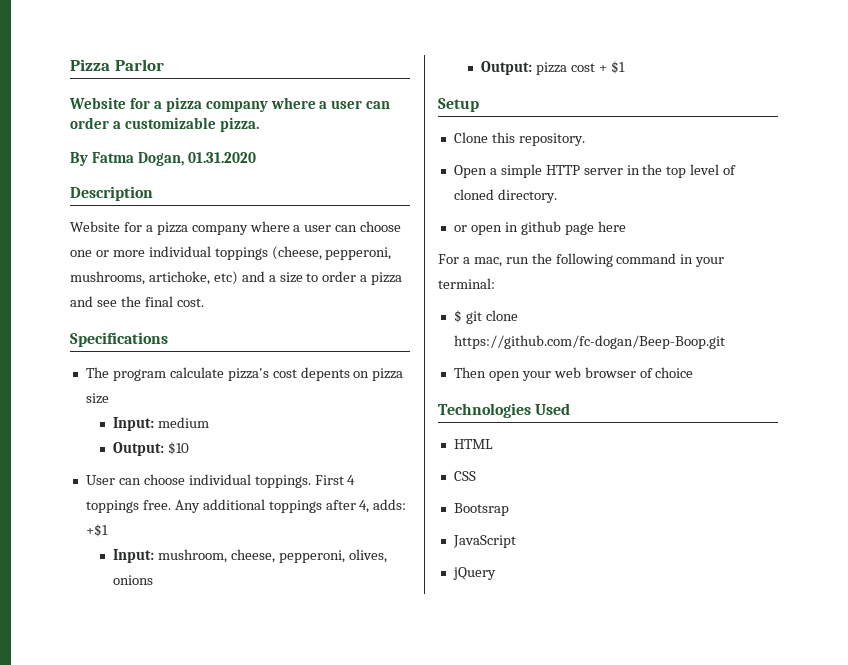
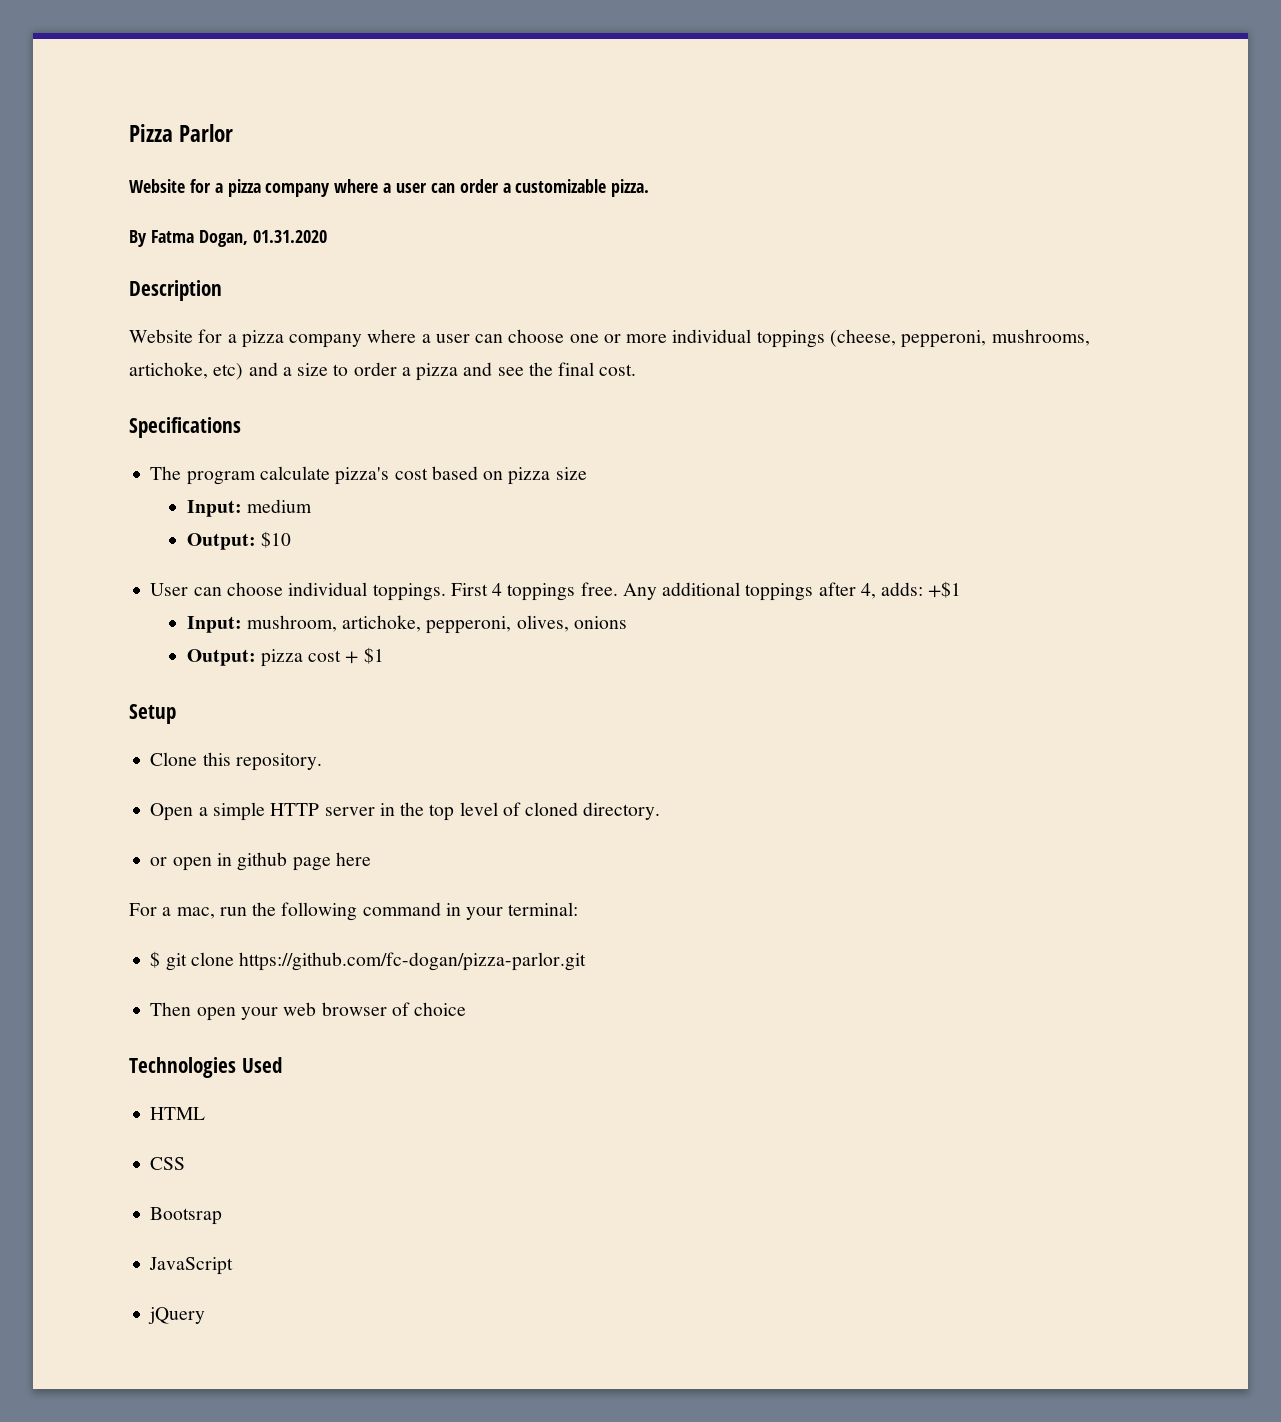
[300,367,350,381] depents -> [431,466,478,480] based
[230,549,275,563] cheese, -> [342,615,422,632] artichoke,
[453,335,725,349] https://github.com/fc-dogan/Beep-Boop.git -> [239,952,587,971] https://github.com/fc-dogan/pizza-parlor.git

